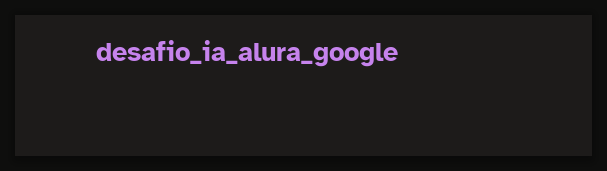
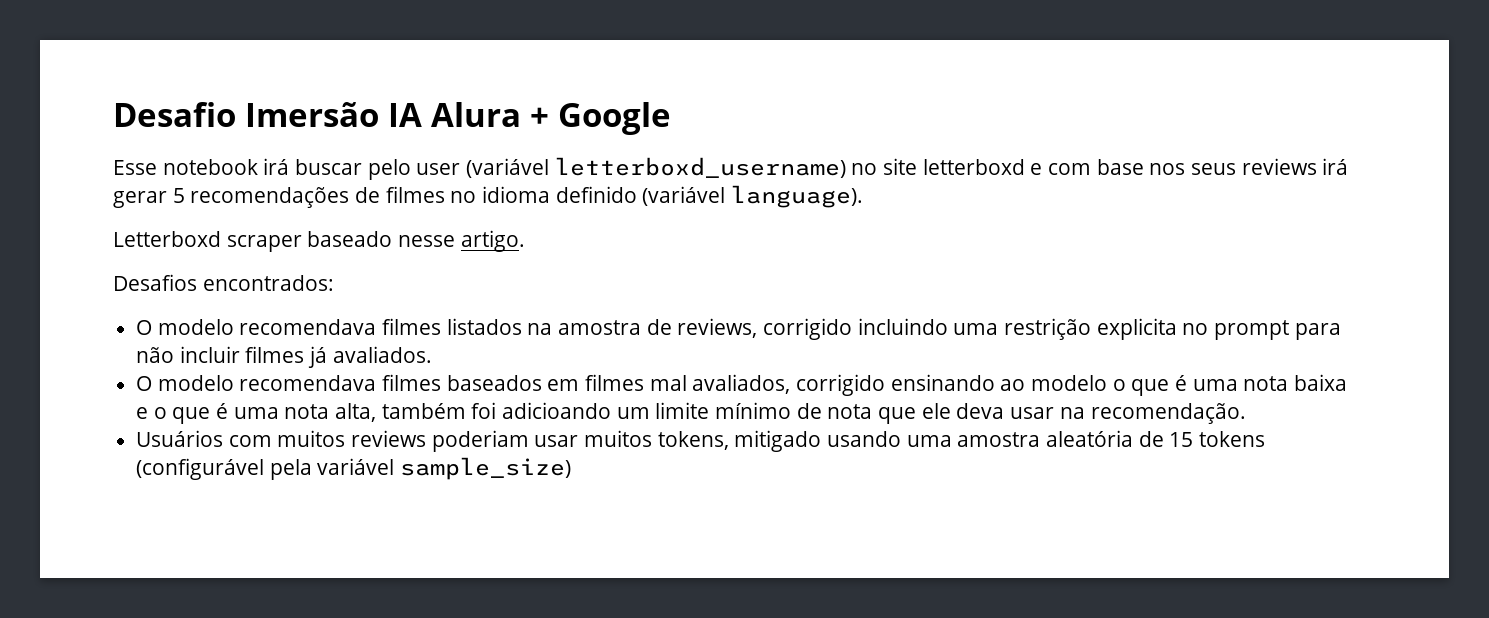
[96,40,398,67] desafio_ia_alura_google -> [113,102,671,135] [113,157,1349,180] [113,185,864,208] [113,230,525,252] [113,274,334,291] [136,318,1341,340] [136,346,432,368] [136,374,1348,396] [136,402,1246,424] [136,430,1266,452] [136,457,572,480] Desafio Imersão IA Alura + Google // Esse notebook irá buscar pelo user (variável letterboxd_username) no site letterboxd e com base nos seus reviews irá gerar 5 recomendações de filmes no idioma definido (variável language). // Letterboxd scraper baseado nesse artigo. // Desafios encontrados: // O modelo recomendava filmes listados na amostra de reviews, corrigido incluindo uma restrição explicita no prompt para não incluir filmes já avaliados. // O modelo recomendava filmes baseados em filmes mal avaliados, corrigido ensinando ao modelo o que é uma nota baixa e o que é uma nota alta, também foi adicioando um limite mínimo de nota que ele deva usar na recomendação. // Usuários com muitos reviews poderiam usar muitos tokens, mitigado usando uma amostra aleatória de 15 tokens (configurável pela variável sample_size)

